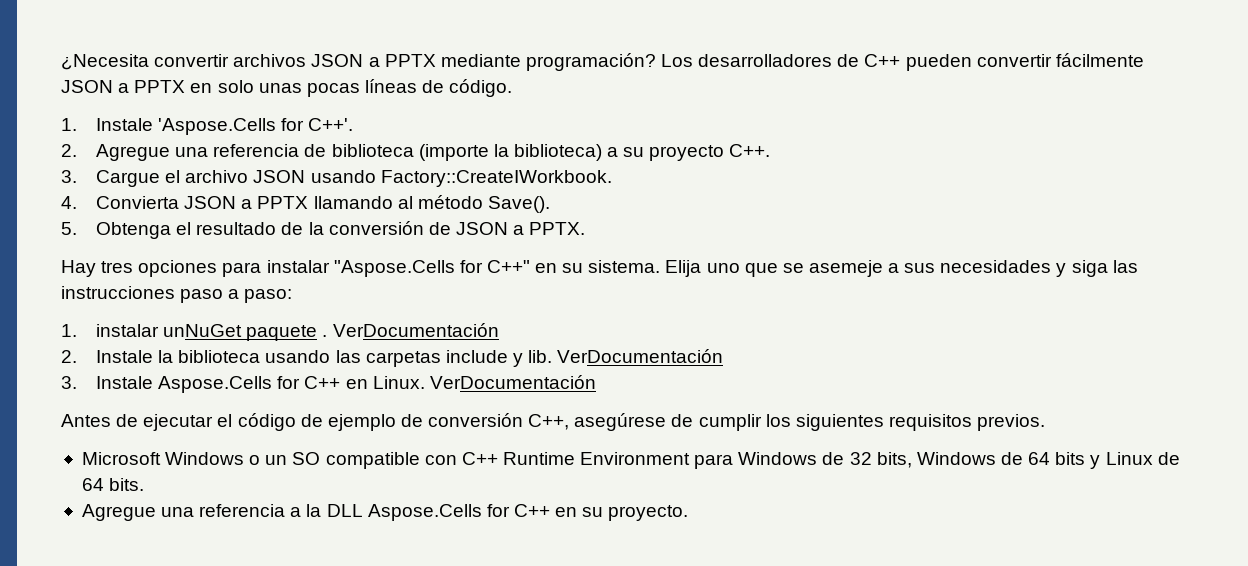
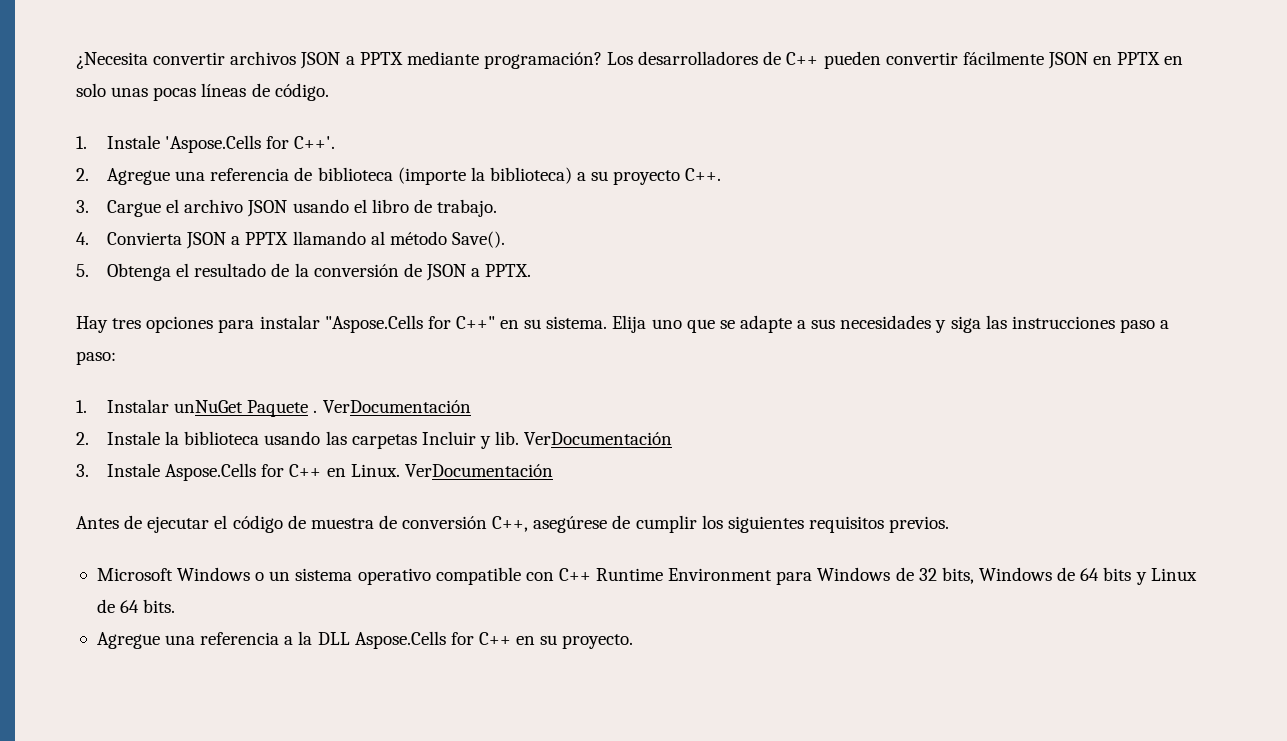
[118,83,130,93] a -> [1093,56,1113,65] en
[380,170,612,187] Factory::CreateIWorkbook. -> [353,199,498,217] el libro de trabajo.
[808,260,883,277] asemeje -> [739,315,792,333] adapte
[96,324,318,341] instalar unNuGet paquete -> [107,399,309,417] Instalar unNuGet Paquete
[445,350,508,363] include -> [421,431,476,445] Incluir
[327,414,396,431] ejemplo -> [310,518,374,529] muestra
[292,452,321,465] SO -> [295,568,431,585] sistema operativo

